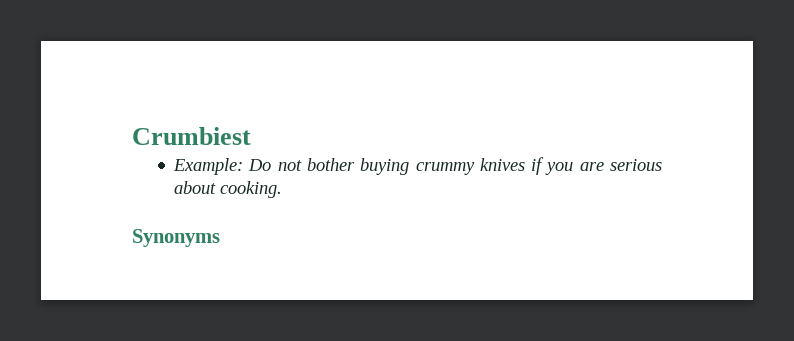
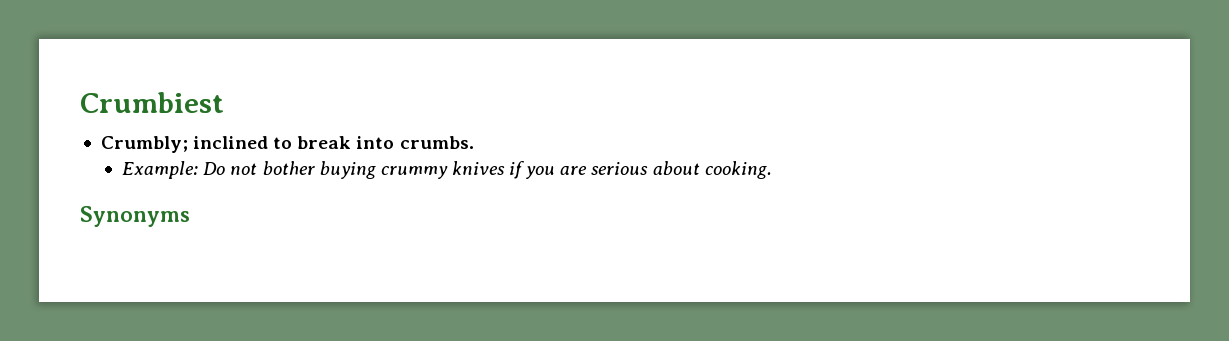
(251, 136) none -> [100,136,474,153] // Crumbly; inclined to break into crumbs.

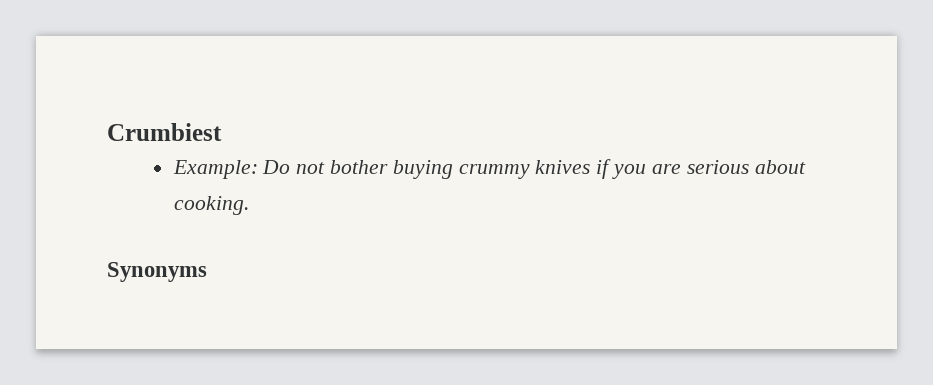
[100,136,474,153] // Crumbly; inclined to break into crumbs. -> (222, 132) none

